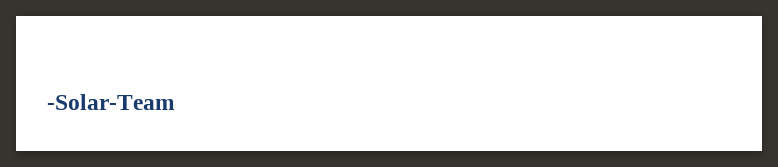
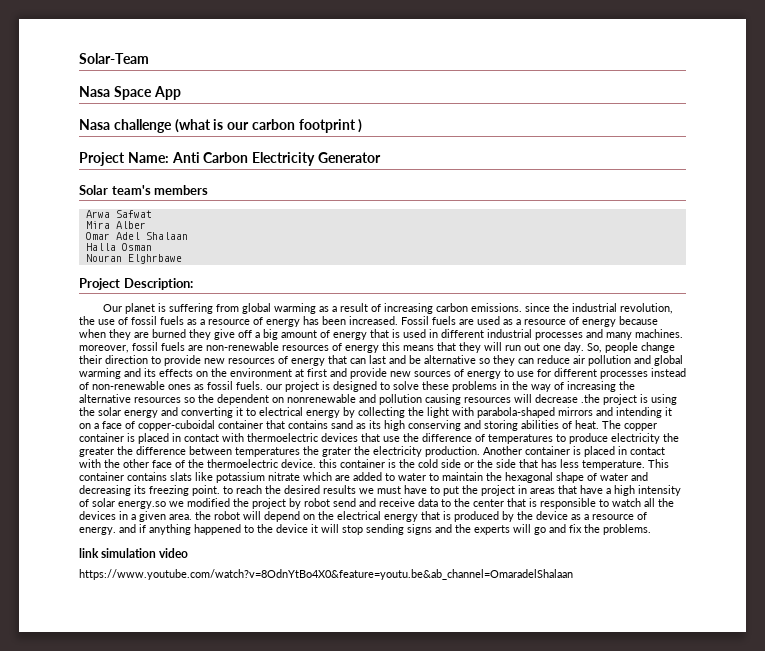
[47,94,175,110] -Solar-Team -> [79,53,149,64] [79,86,181,100] [79,119,363,133] [79,152,381,166] [79,185,209,195] [85,210,152,218] [85,221,146,229] [85,232,188,240] [85,243,152,251] [85,254,182,264] [79,278,193,290] [103,303,674,314] [79,316,658,327] [79,329,683,340] [79,342,675,353] [79,355,683,366] [79,368,686,379] [79,381,635,392] [79,394,677,405] [79,407,672,418] [79,420,657,431] [79,433,679,444] [79,446,665,457] [79,459,669,470] [79,472,648,483] [79,485,681,496] [79,498,674,509] [79,511,647,522] [79,524,651,535] [79,548,189,558] [79,569,573,580] Solar-Team // Nasa Space App // Nasa challenge (what is our carbon footprint ) // Project Name: Anti Carbon Electricity Generator // Solar team's members // Arwa Safwat // Mira Alber // Omar Adel Shalaan // Halla Osman // Nouran Elghrbawe // Project Description: // Our planet is suffering from global warming as a result of increasing carbon emissions. since the industrial revolution, the use of fossil fuels as a resource of energy has been increased. Fossil fuels are used as a resource of energy because when they are burned they give off a big amount of energy that is used in different industrial processes and many machines. moreover, fossil fuels are non-renewable resources of energy this means that they will run out one day. So, people change their direction to provide new resources of energy that can last and be alternative so they can reduce air pollution and global warming and its effects on the environment at first and provide new sources of energy to use for different processes instead of non-renewable ones as fossil fuels. our project is designed to solve these problems in the way of increasing the alternative resources so the dependent on nonrenewable and pollution causing resources will decrease .the project is using the solar energy and converting it to electrical energy by collecting the light with parabola-shaped mirrors and intending it on a face of copper-cuboidal container that contains sand as its high conserving and storing abilities of heat. The copper container is placed in contact with thermoelectric devices that use the difference of temperatures to produce electricity the greater the difference between temperatures the grater the electricity production. Another container is placed in contact with the other face of the thermoelectric device. this container is the cold side or the side that has less temperature. This container contains slats like potassium nitrate which are added to water to maintain the hexagonal shape of water and decreasing its freezing point. to reach the desired results we must have to put the project in areas that have a high intensity of solar energy.so we modified the project by robot send and receive data to the center that is responsible to watch all the devices in a given area. the robot will depend on the electrical energy that is produced by the device as a resource of energy. and if anything happened to the device it will stop sending signs and the experts will go and fix the problems. // link simulation video // https://www.youtube.com/watch?v=8OdnYtBo4X0&feature=youtu.be&ab_channel=OmaradelShalaan

